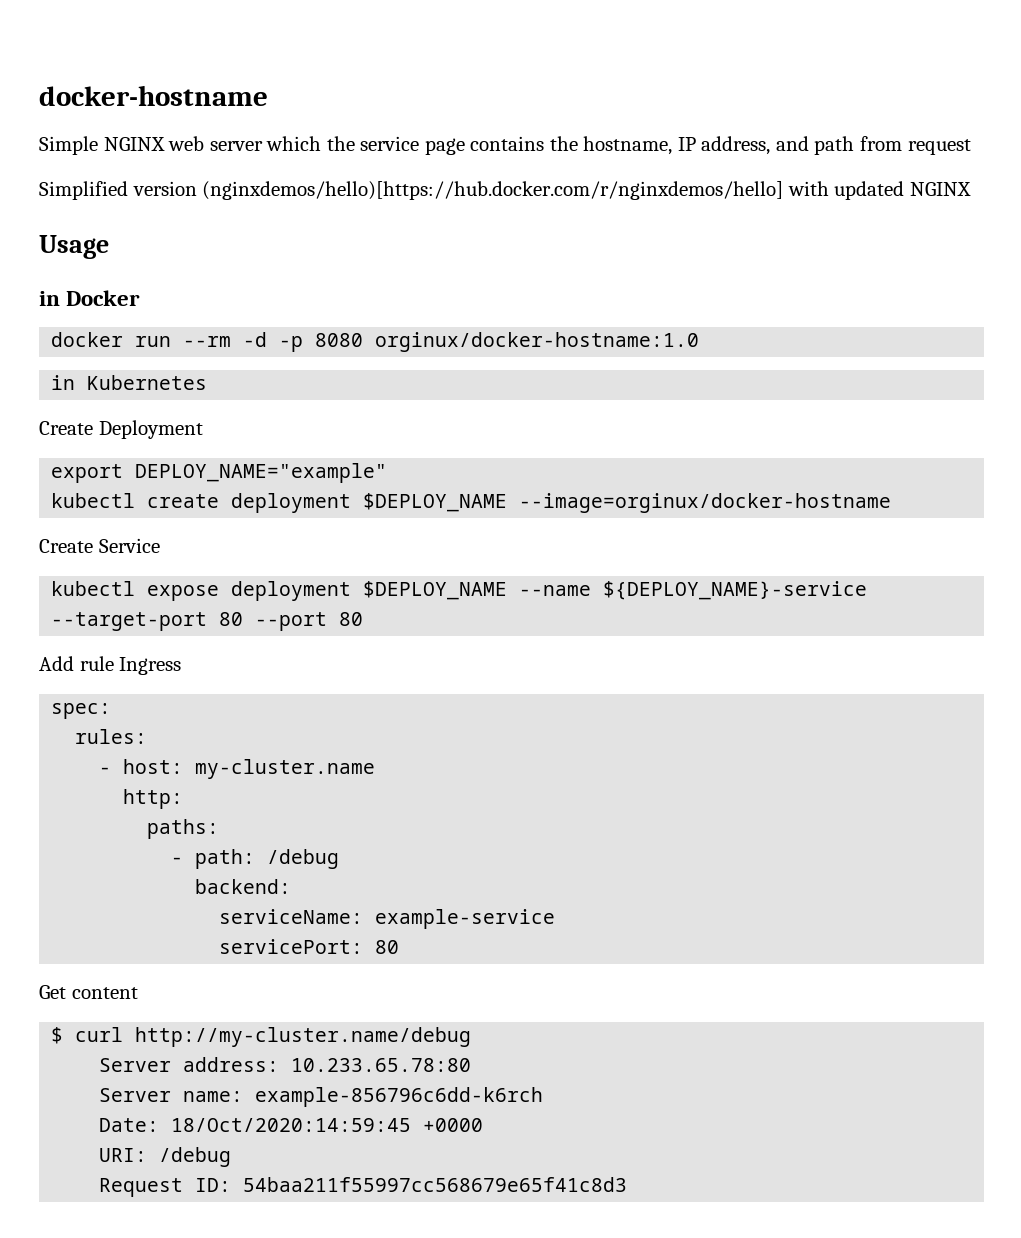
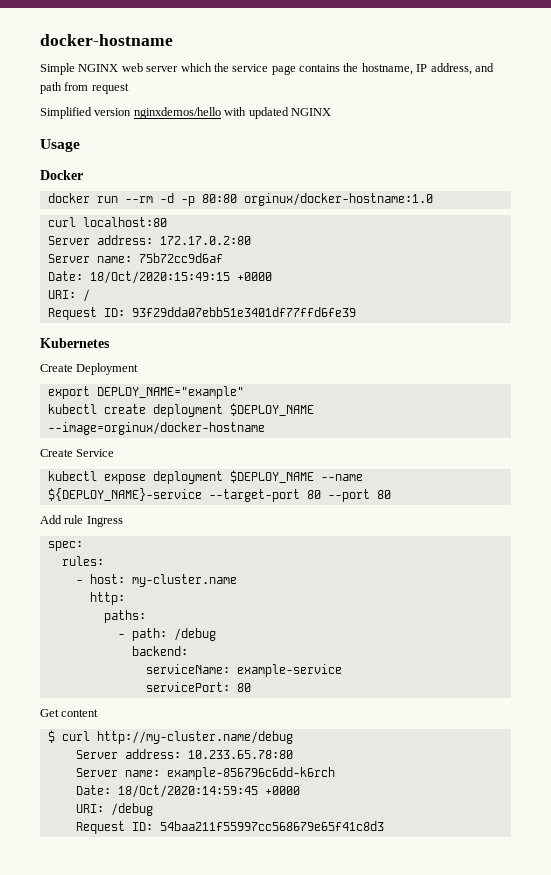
[202,181,784,200] (nginxdemos/hello)[https://hub.docker.com/r/nginxdemos/hello] -> [133,107,221,119] nginxdemos/hello
[39,291,60,306] in -> (80, 145) none
[315,333,364,347] 8080 -> [201,194,237,203] 80:80
[51,375,76,390] in -> [47,217,167,227] [47,235,251,245] [47,253,223,263] [47,271,272,284] [47,289,90,302] [47,307,356,320] curl localhost:80 // Server address: 172.17.0.2:80 // Server name: 75b72cc9d6af // Date: 18/Oct/2020:15:49:15 +0000 // URI: / // Request ID: 93f29dda07ebb51e3401df77ffd6fe39 //

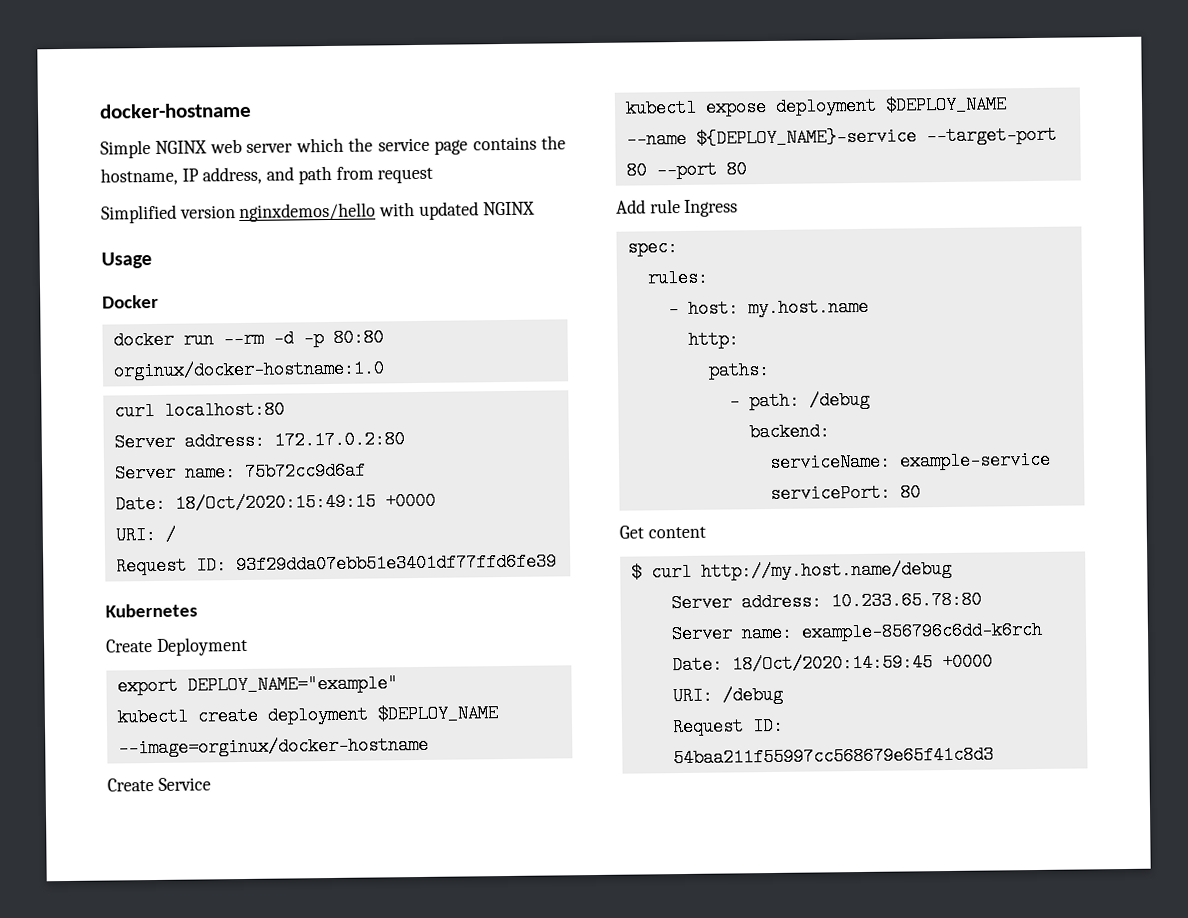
[131,574,237,587] my-cluster.name -> [747,297,869,318] my.host.name
[96,731,293,744] http://my-cluster.name/debug -> [700,559,952,581] http://my.host.name/debug

